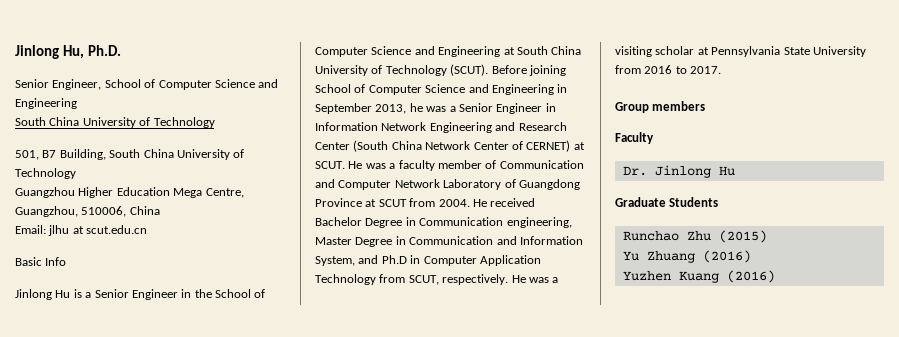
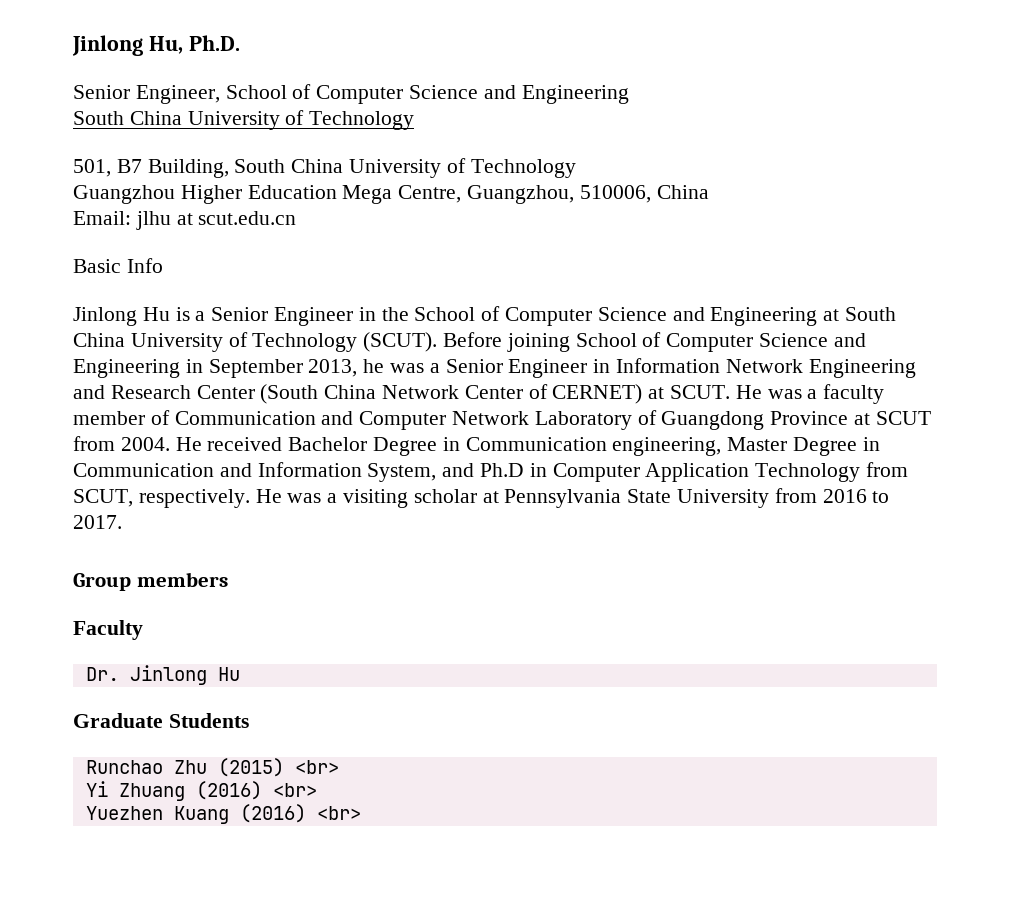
[622,251,639,261] // Yu -> [294,760,339,774] [85,781,108,797] <br> // Yi
[622,271,671,281] // Yuzhen -> [272,783,317,797] [85,806,163,820] <br> // Yuezhen
(775, 276) none -> [316,806,361,820] <br>

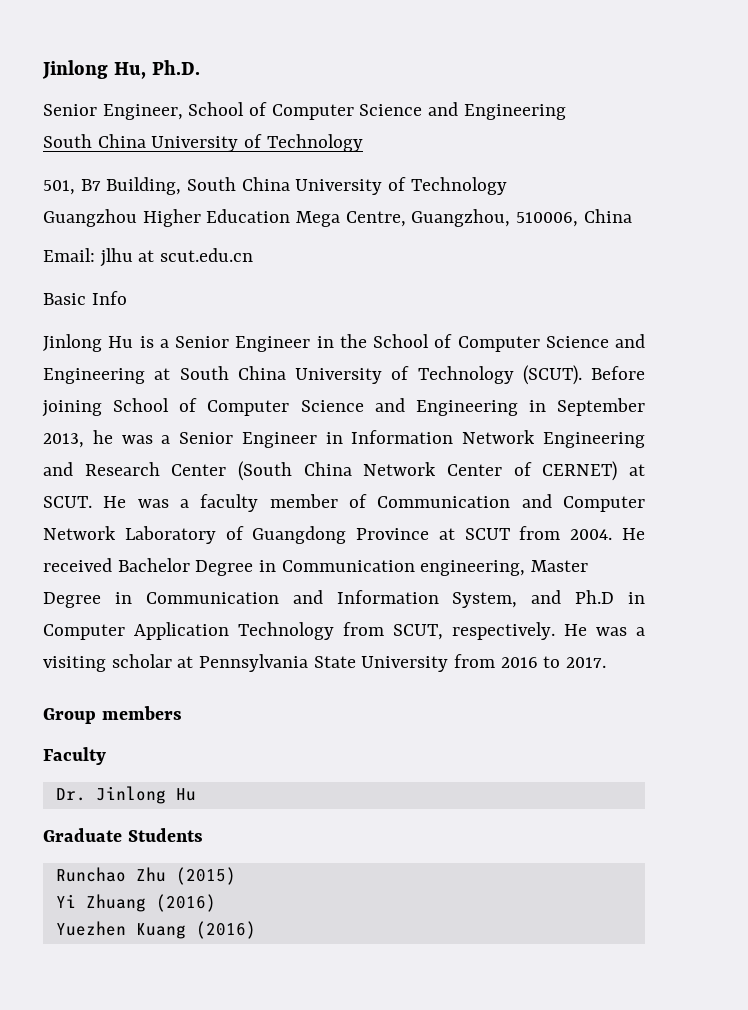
[294,760,339,774] <br> -> (236, 876) none
[272,783,317,797] <br> -> (216, 903) none
[316,806,361,820] <br> -> (256, 930) none

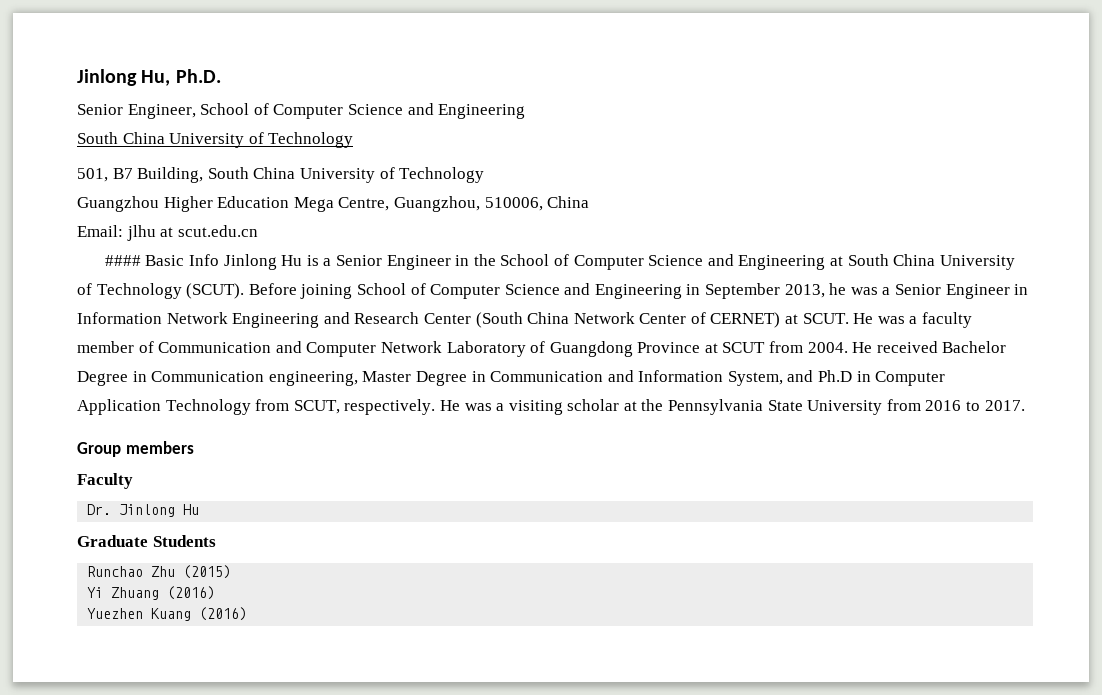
(254, 255) none -> [104,255,141,266] ####
(127, 298) // -> (220, 260) none
(194, 662) none -> [641,399,664,411] the

